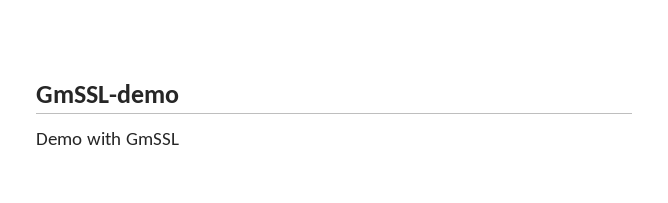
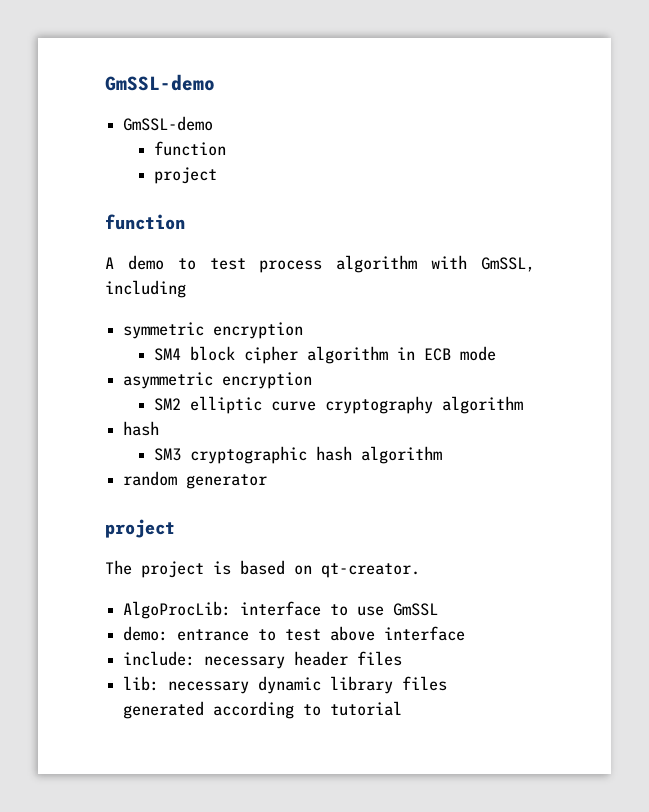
[36,84,179,103] [36,132,179,145] GmSSL-demo // Demo with GmSSL -> [105,74,215,91] [123,116,214,131] [154,141,227,156] [154,167,218,184] [105,214,185,230] [105,255,535,273] [105,280,186,298] [123,322,304,339] [154,346,497,364] [123,372,313,389] [154,396,524,414] [123,421,160,436] [154,446,443,464] [123,471,268,489] [105,519,175,538] [105,560,420,578] [123,601,439,619] [123,626,466,641] [123,651,403,669] [123,676,448,694] [123,701,403,719] GmSSL-demo // GmSSL-demo // function // project // function // A demo to test process algorithm with GmSSL, including // symmetric encryption // SM4 block cipher algorithm in ECB mode // asymmetric encryption // SM2 elliptic curve cryptography algorithm // hash // SM3 cryptographic hash algorithm // random generator // project // The project is based on qt-creator. // AlgoProcLib: interface to use GmSSL // demo: entrance to test above interface // include: necessary header files // lib: necessary dynamic library files generated according to tutorial

